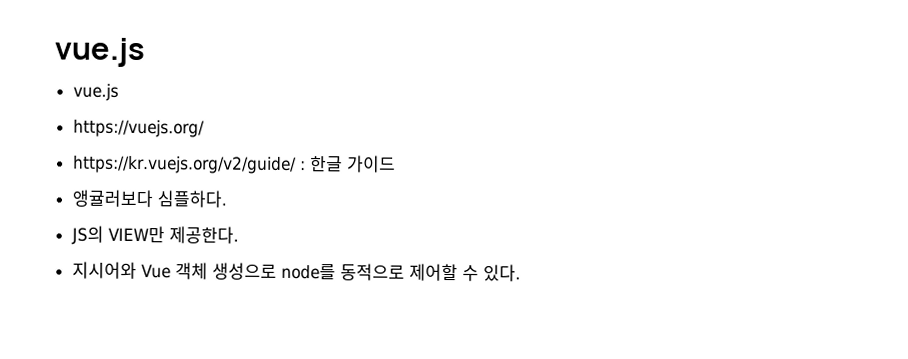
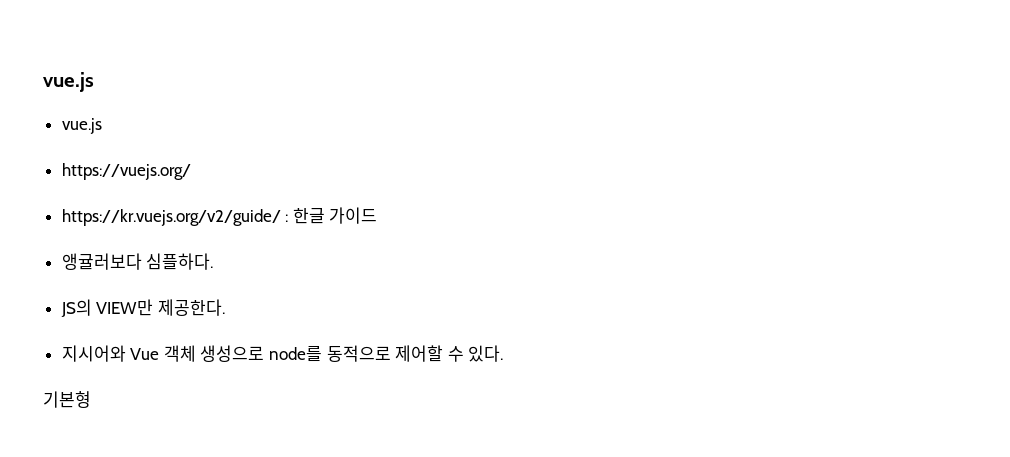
(521, 273) none -> [43,391,91,408] // 기본형

